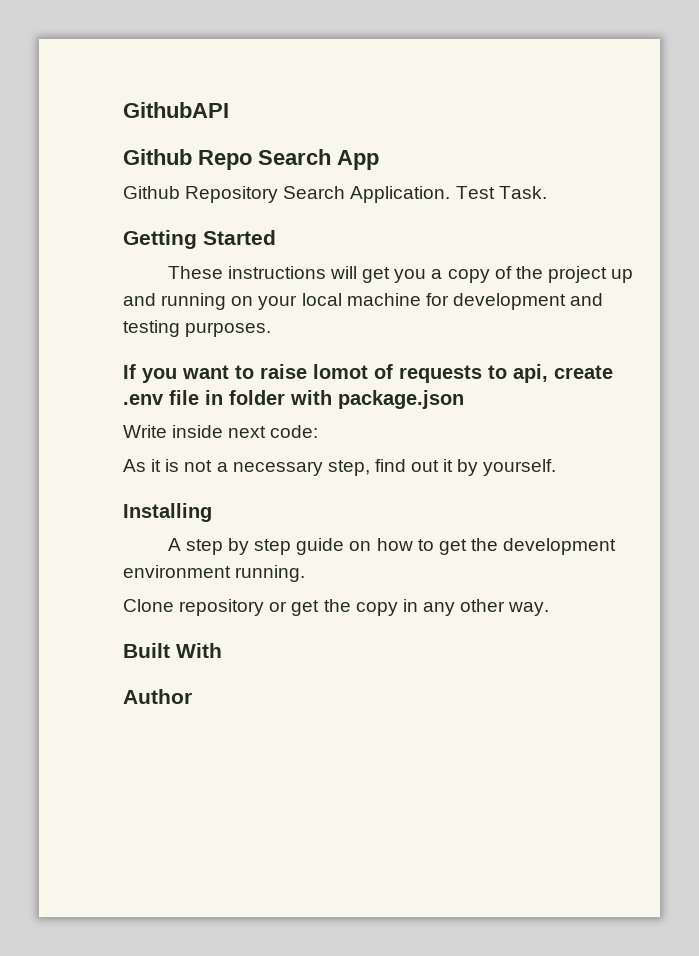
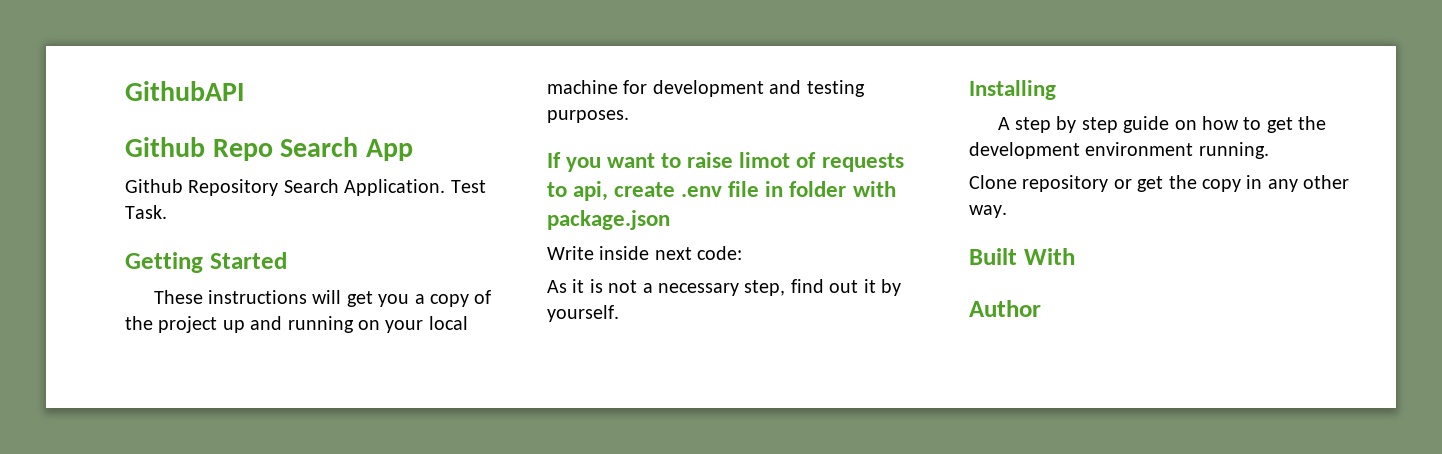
[313,364,368,379] lomot -> [739,152,791,168] limot

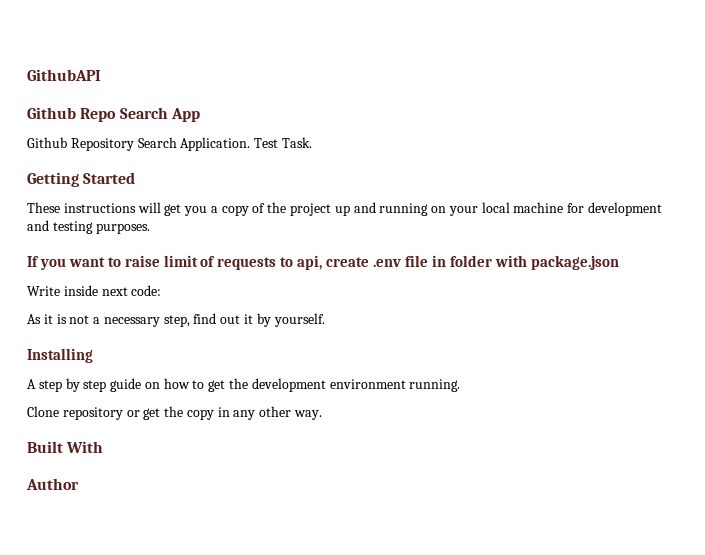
[739,152,791,168] limot -> [163,255,198,267] limit

